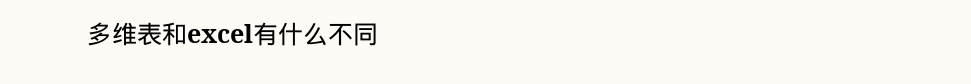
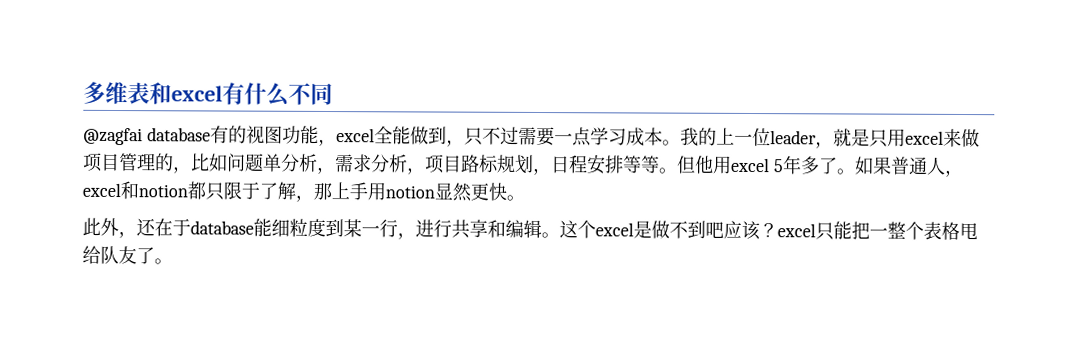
(378, 34) none -> [83,125,980,149] [83,152,964,178] [82,181,525,202] [82,217,978,241] [82,245,173,265] // @zagfai database有的视图功能，excel全能做到，只不过需要一点学习成本。我的上一位leader，就是只用excel来做项目管理的，比如问题单分析，需求分析，项目路标规划，日程安排等等。但他用excel 5年多了。如果普通人，excel和notion都只限于了解，那上手用notion显然更快。 // 此外，还在于database能细粒度到某一行，进行共享和编辑。这个excel是做不到吧应该？excel只能把一整个表格甩给队友了。

